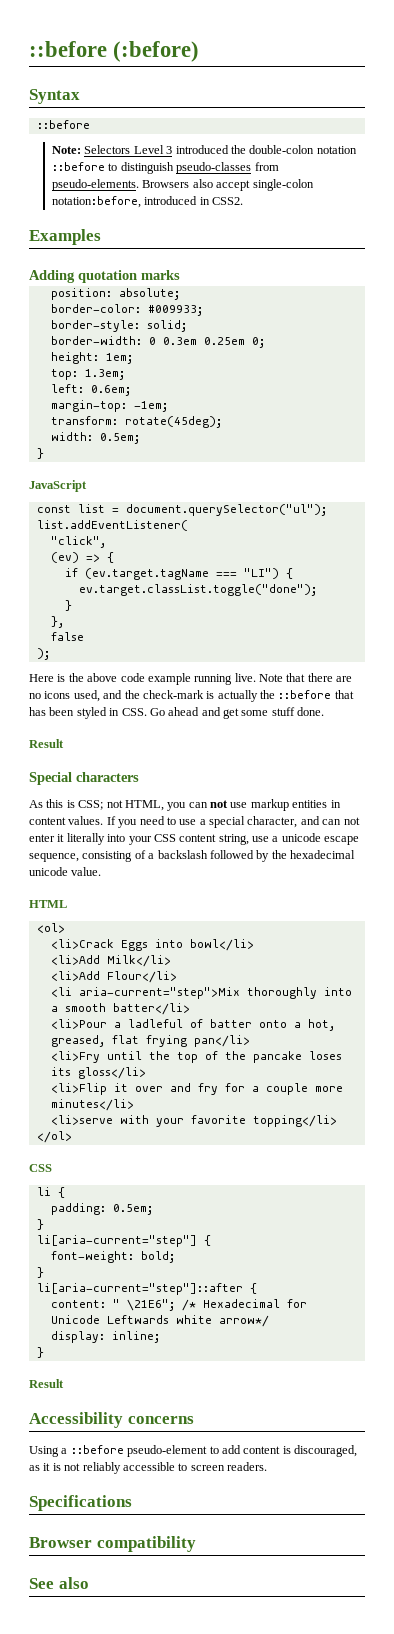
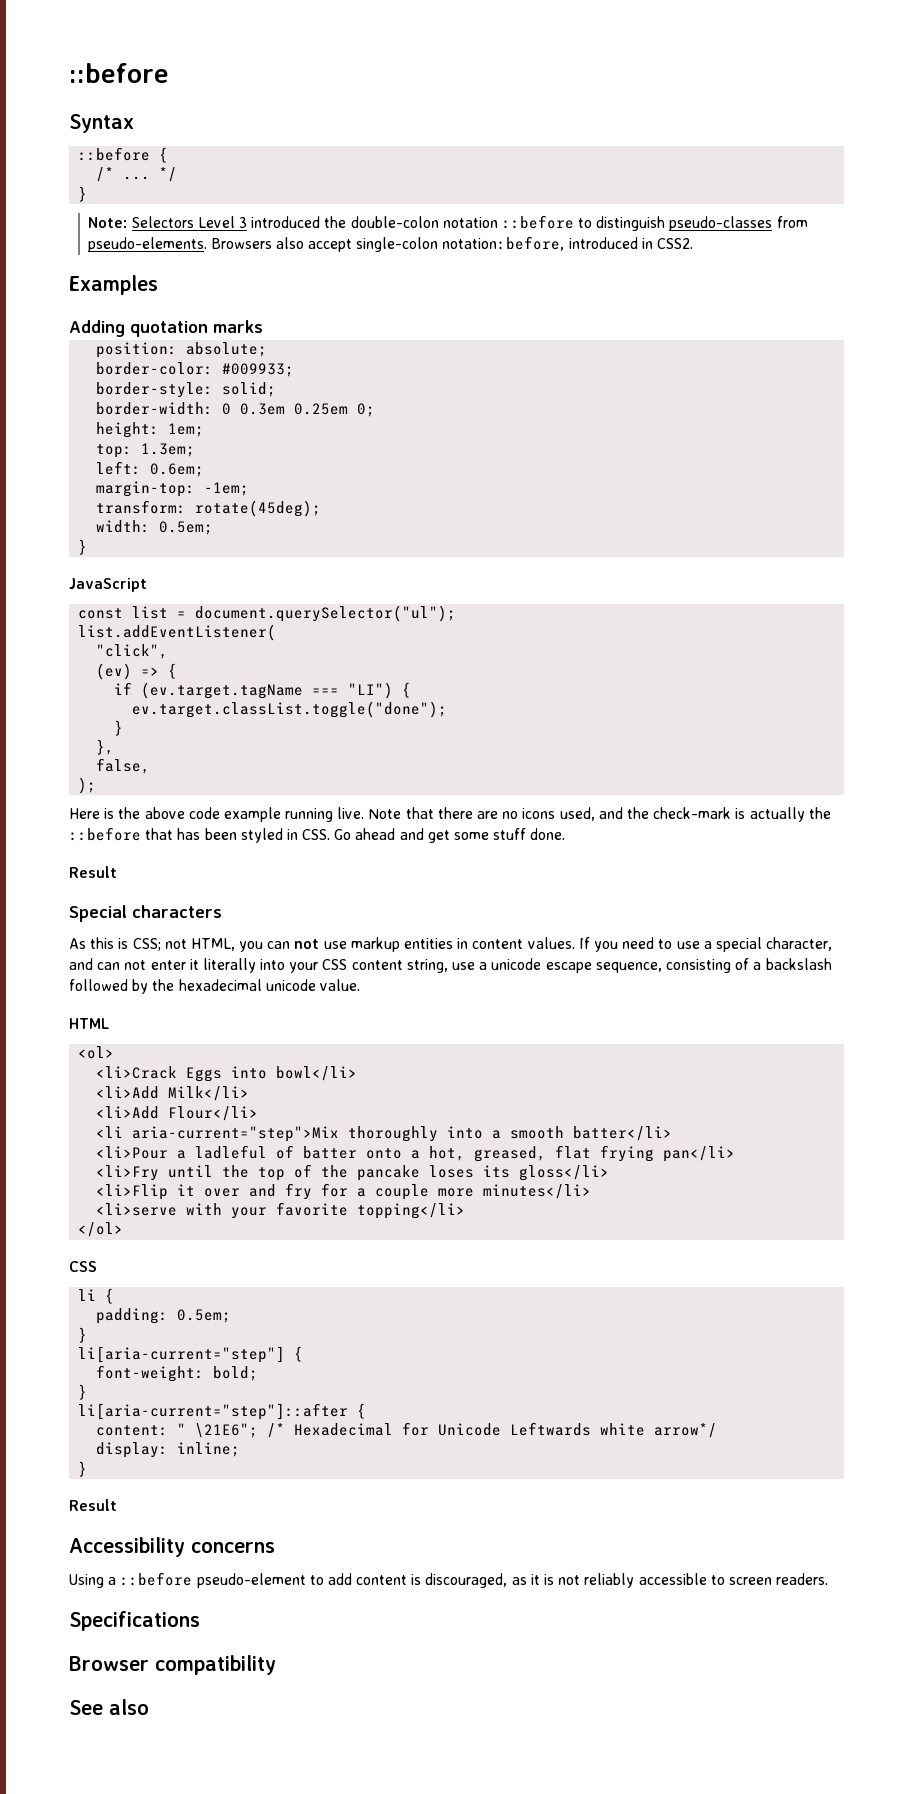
[29,41,200,62] ::before (:before) -> [69,63,169,83] ::before
(90, 124) none -> [159,147,169,163] [96,167,178,182] [78,186,88,202] { // /* ... */ // }
[50,632,84,641] false -> [96,758,151,774] false,

